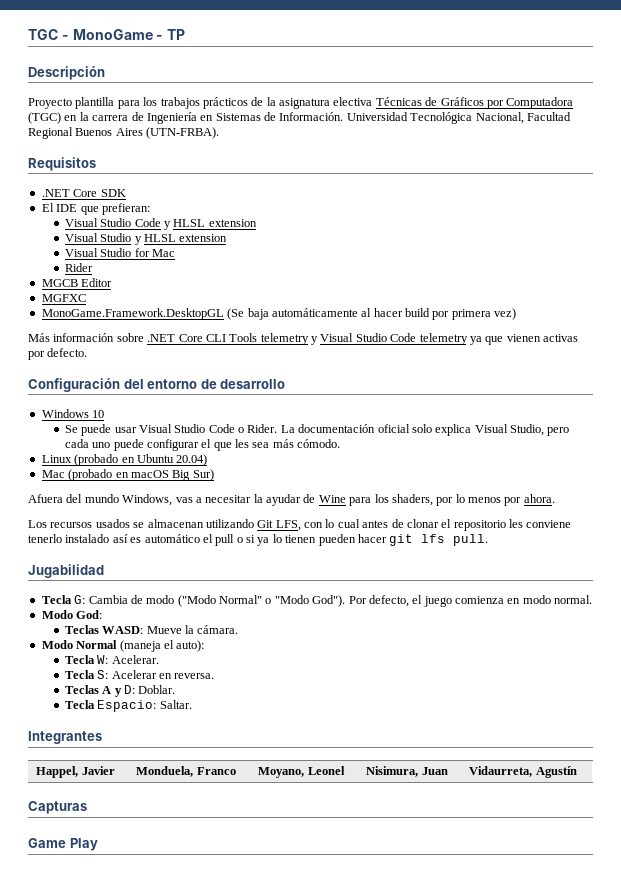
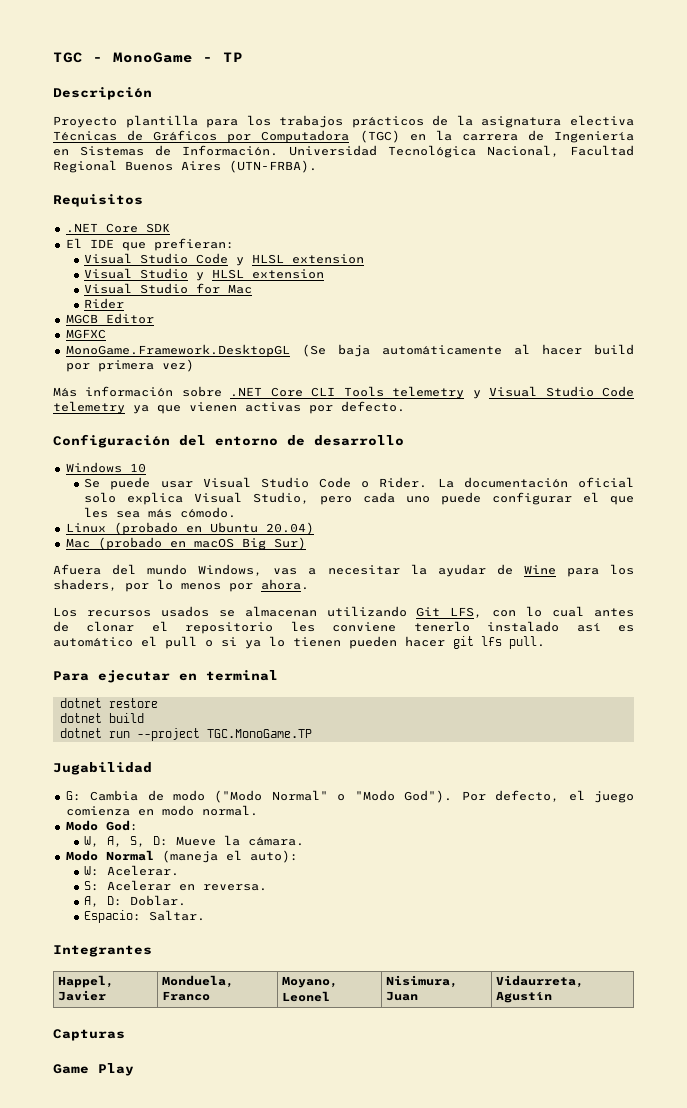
(489, 540) none -> [53,670,278,683] [59,698,158,708] [59,713,144,723] [59,728,312,741] // Para ejecutar en terminal // dotnet restore // dotnet build // dotnet run --project TGC.MonoGame.TP
[41,595,72,604] Tecla -> (152, 768) none
[64,625,144,634] Teclas WASD: -> [84,836,169,847] W, A, S, D:
[64,655,95,664] Tecla -> (298, 856) none
[64,670,95,679] Tecla -> (180, 870) none
[64,685,122,697] Teclas A y -> [84,896,100,907] A,
[64,700,95,709] Tecla -> (187, 900) none

